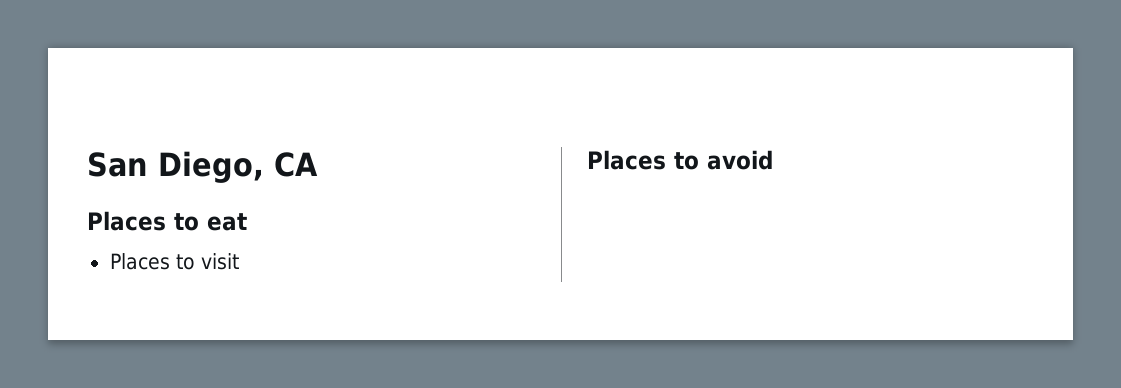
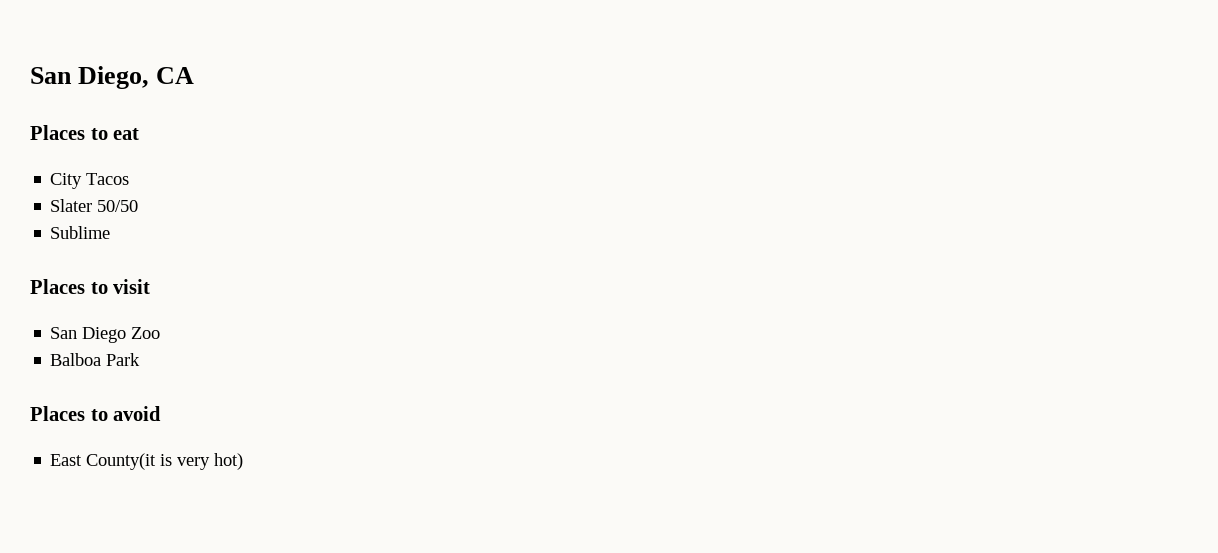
[109,253,239,270] [587,150,773,170] Places to visit // Places to avoid -> [50,173,130,189] [50,199,139,212] [50,226,111,239] [30,279,151,294] [50,327,161,343] [50,353,141,366] [30,406,162,421] [50,453,244,470] City Tacos // Slater 50/50 // Sublime // Places to visit // San Diego Zoo // Balboa Park // Places to avoid // East County(it is very hot)

